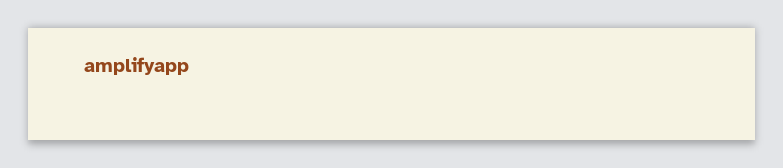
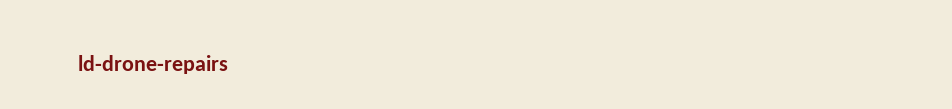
[84,57,189,75] amplifyapp -> [78,55,228,74] ld-drone-repairs

